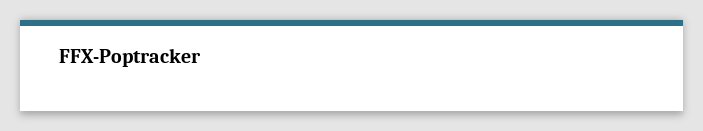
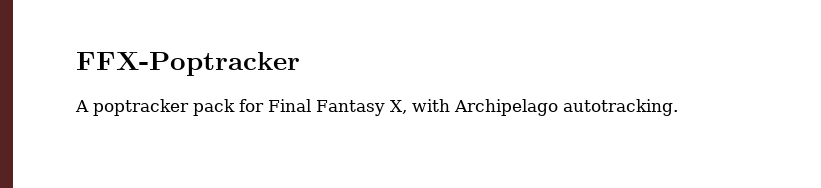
(201, 57) none -> [75,99,678,116] // A poptracker pack for Final Fantasy X, with Archipelago autotracking.

